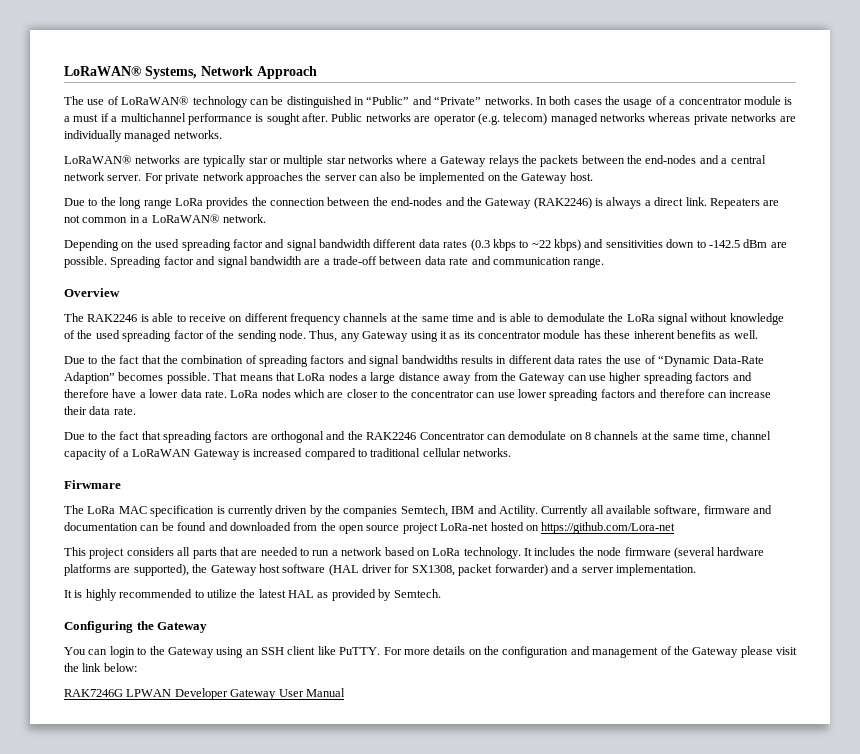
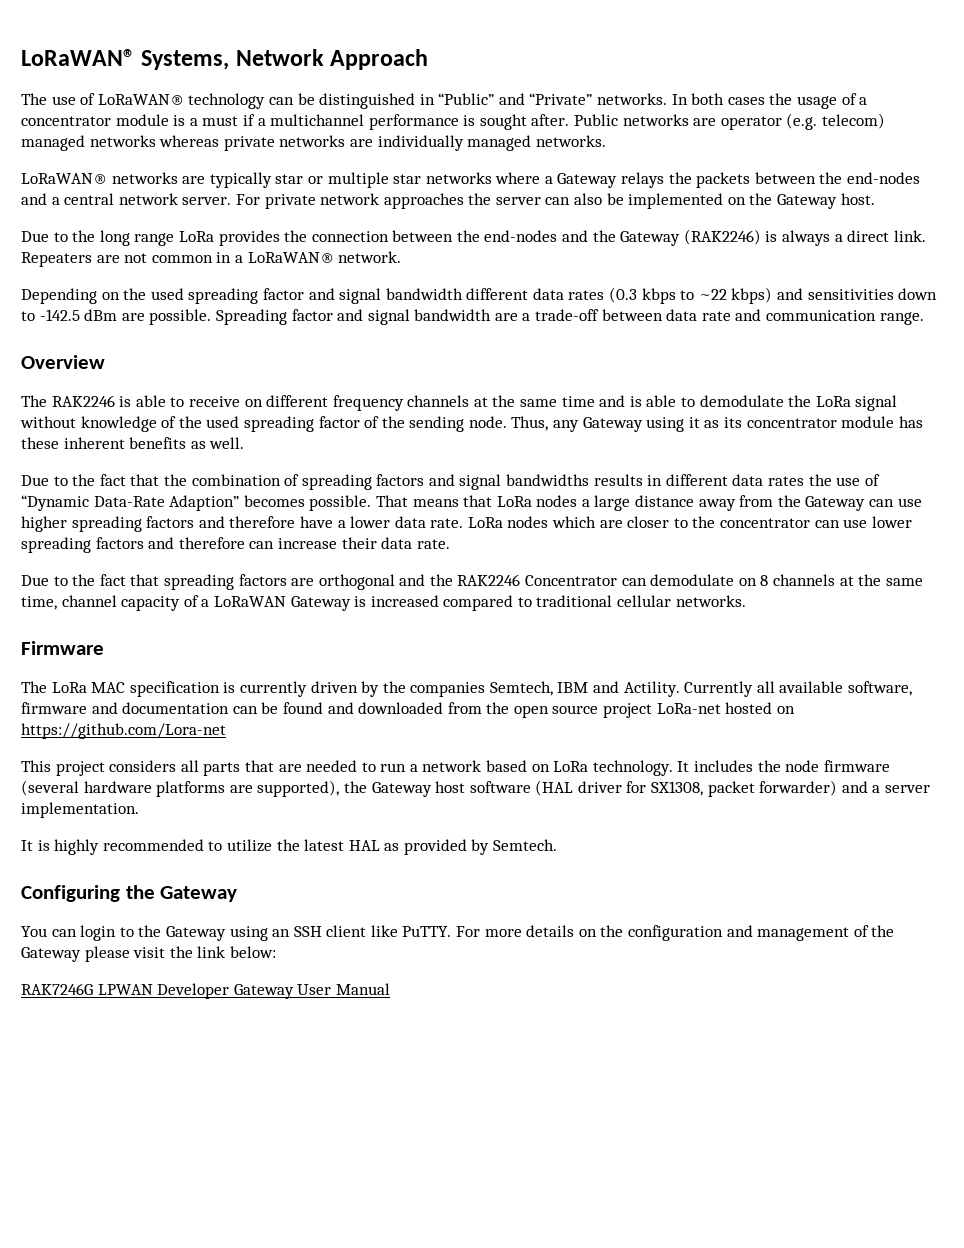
[64,480,121,489] Firwmare -> [21,641,104,655] Firmware

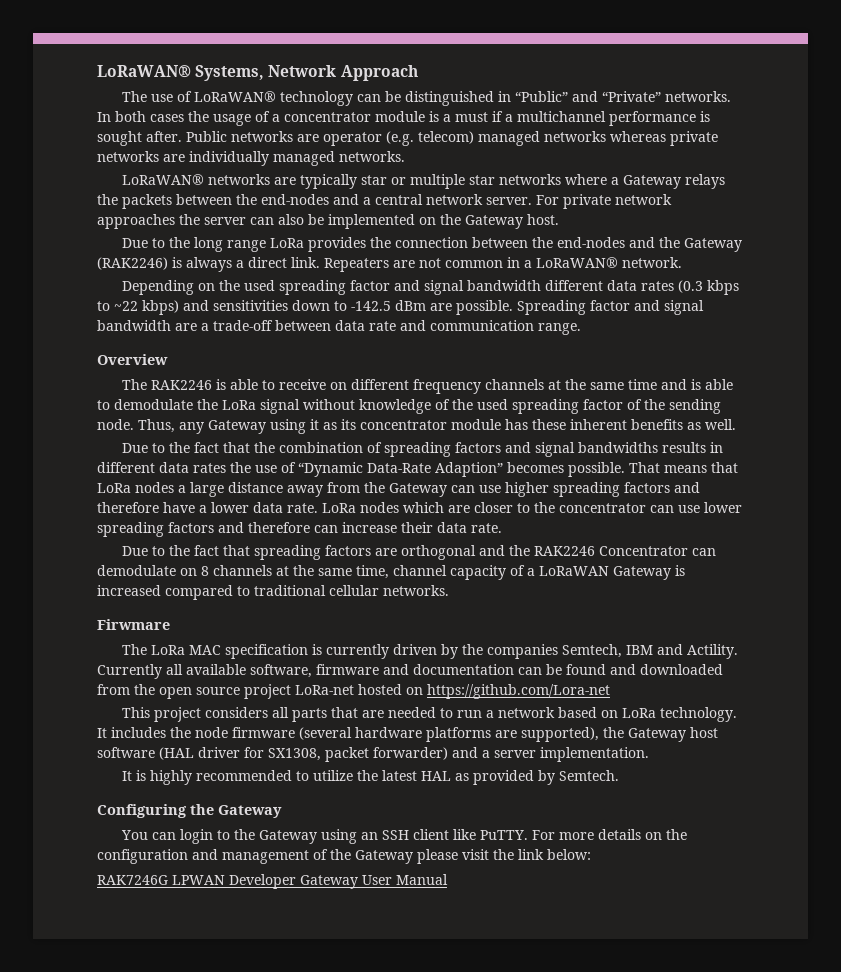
[21,641,104,655] Firmware -> [97,619,170,630] Firwmare

